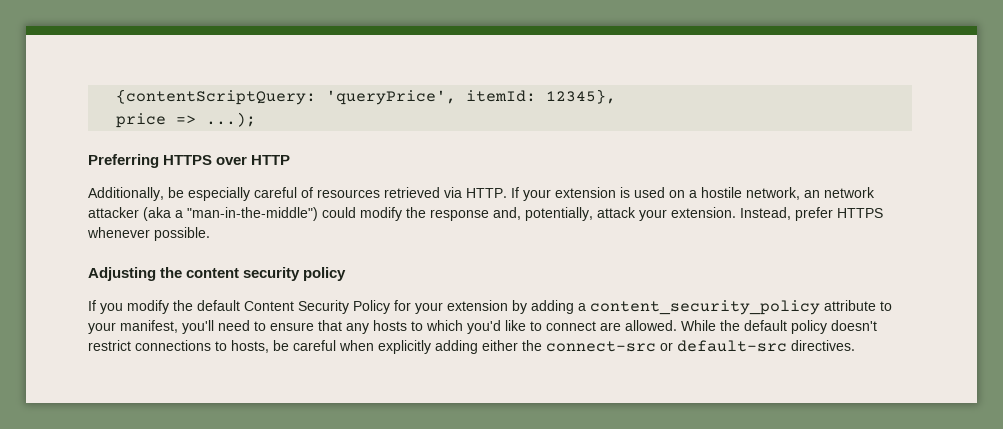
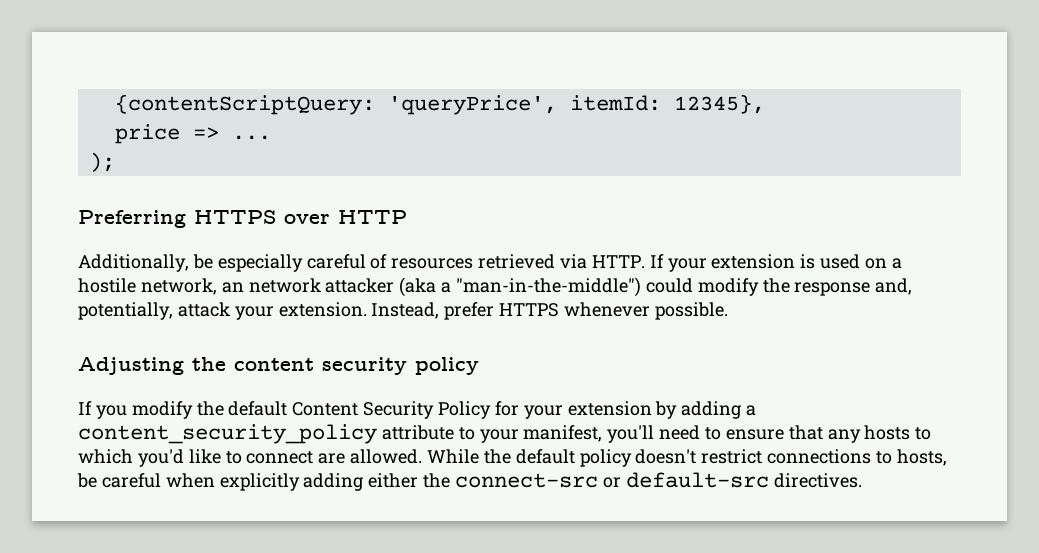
[206,112,257,127] ...); -> [231,135,271,140] [88,152,115,172] ... // );

